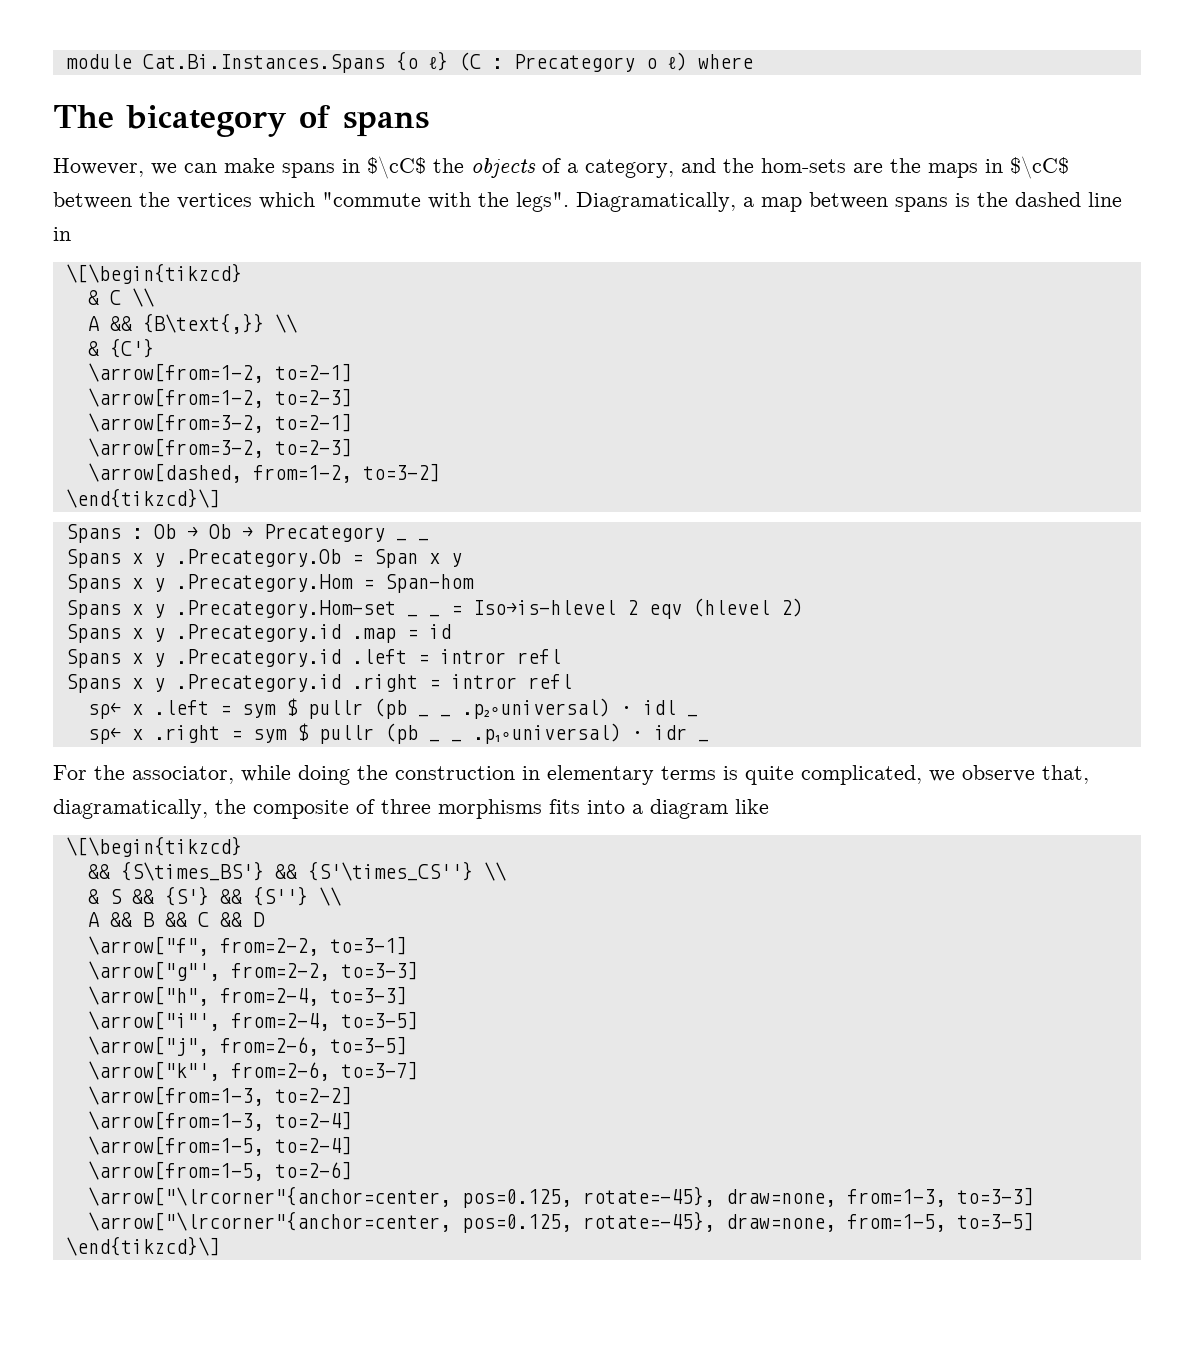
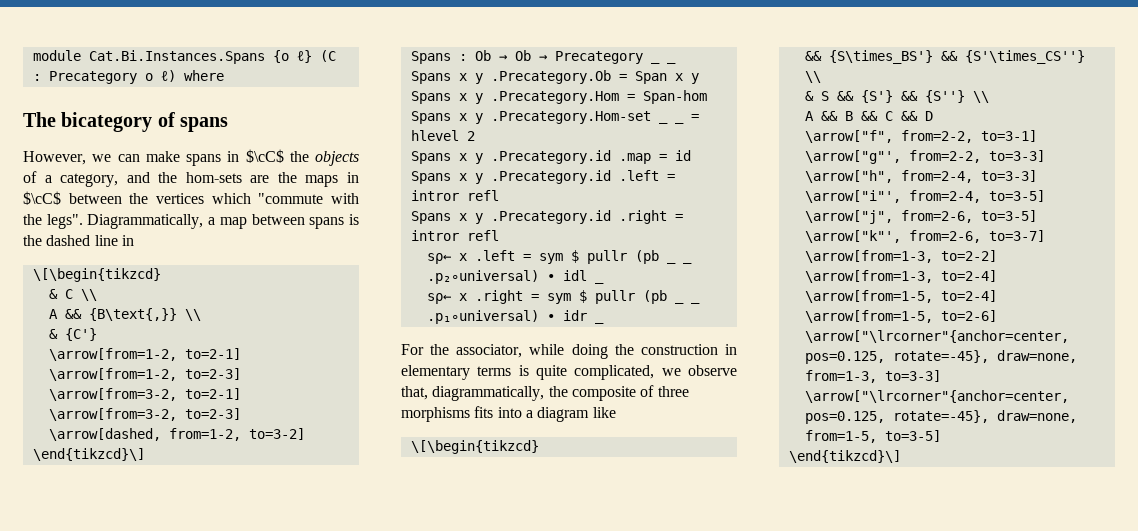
[576,192,736,212] Diagramatically, -> [87,214,204,229] Diagrammatically,
[472,600,616,615] Iso→is-hlevel -> [410,130,459,141] hlevel
[648,598,803,619] eqv (hlevel 2) -> (475, 136) none
[53,799,208,819] diagramatically, -> [432,386,545,401] diagrammatically,

